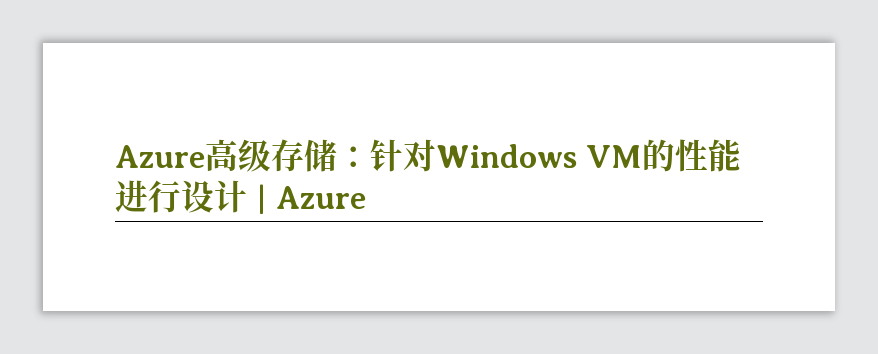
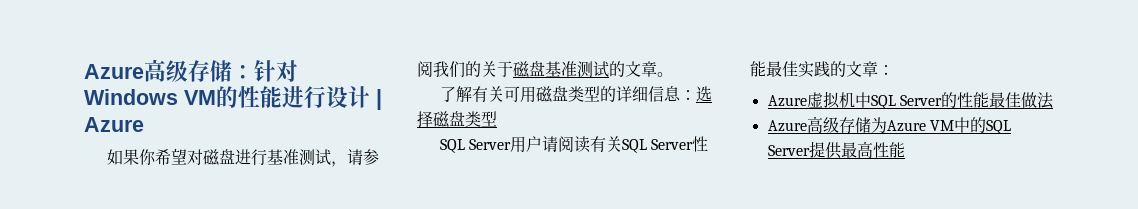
(366, 197) none -> [106,148,379,167] [417,61,673,78] [439,86,712,103] [417,111,497,128] [439,136,709,153] [750,61,894,78] [767,91,1054,109] [767,116,1011,134] [767,141,905,159] // 如果你希望对磁盘进行基准测试，请参阅我们的关于磁盘基准测试的文章。 // 了解有关可用磁盘类型的详细信息：选择磁盘类型 // SQL Server用户请阅读有关SQL Server性能最佳实践的文章： // Azure虚拟机中SQL Server的性能最佳做法 // Azure高级存储为Azure VM中的SQL Server提供最高性能

